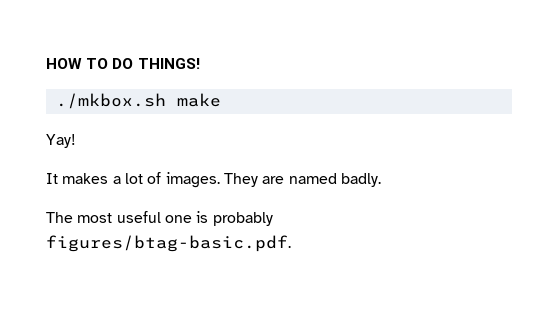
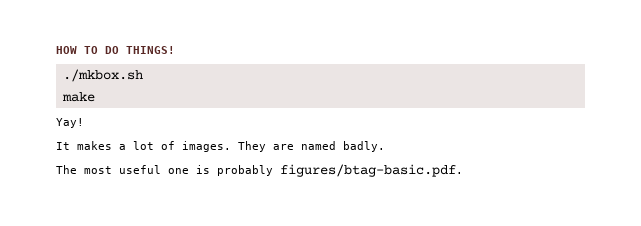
(166, 101) none -> (143, 75) //

